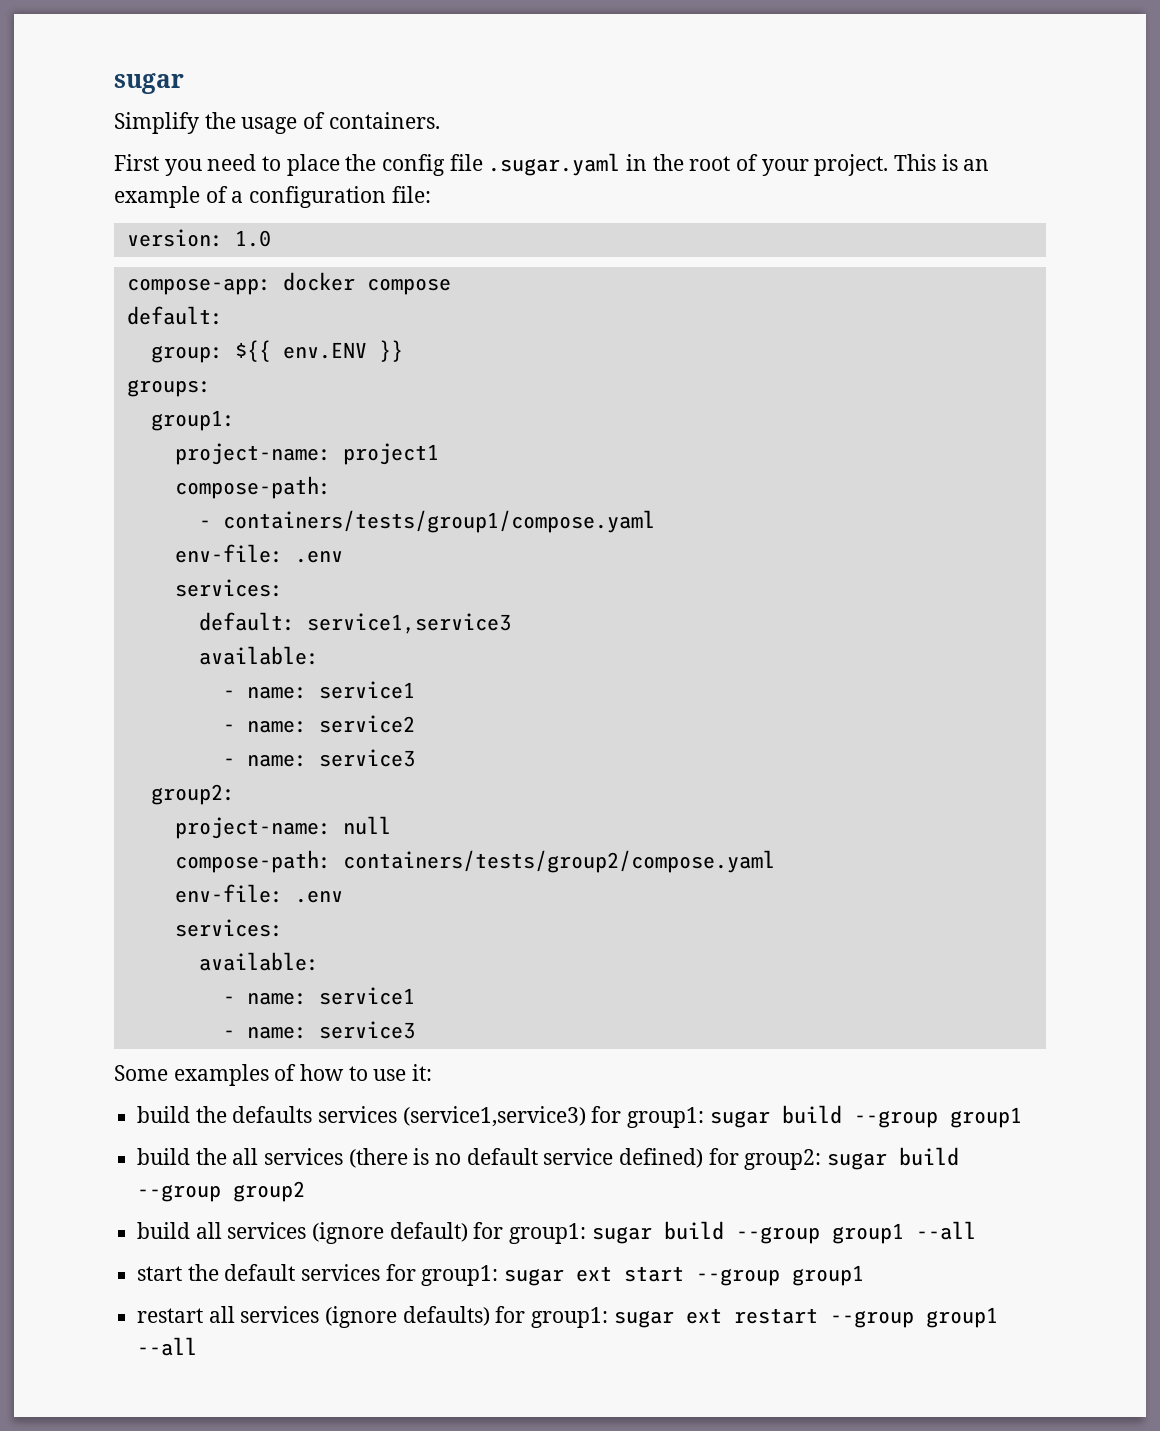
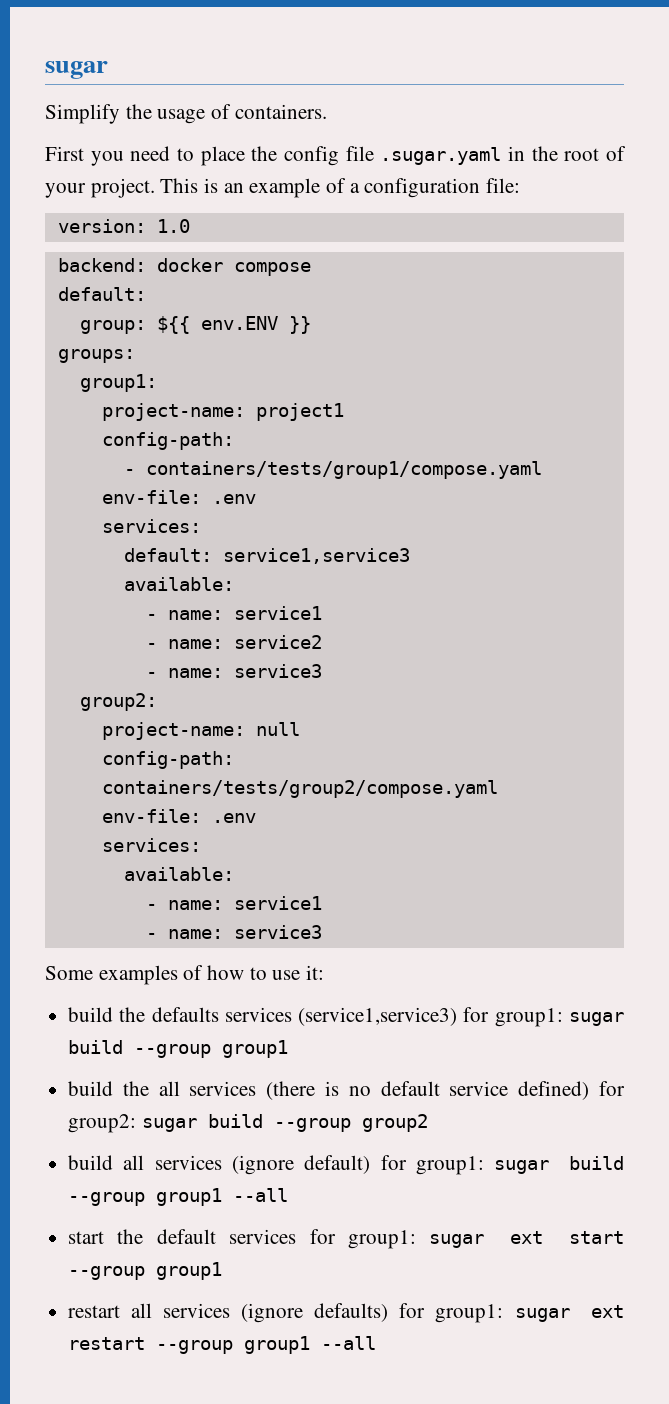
[126,278,271,295] compose-app: -> [57,258,146,272] backend:
[174,476,331,499] compose-path: -> [101,432,234,450] config-path:
[174,850,331,873] compose-path: -> [101,751,234,769] config-path:

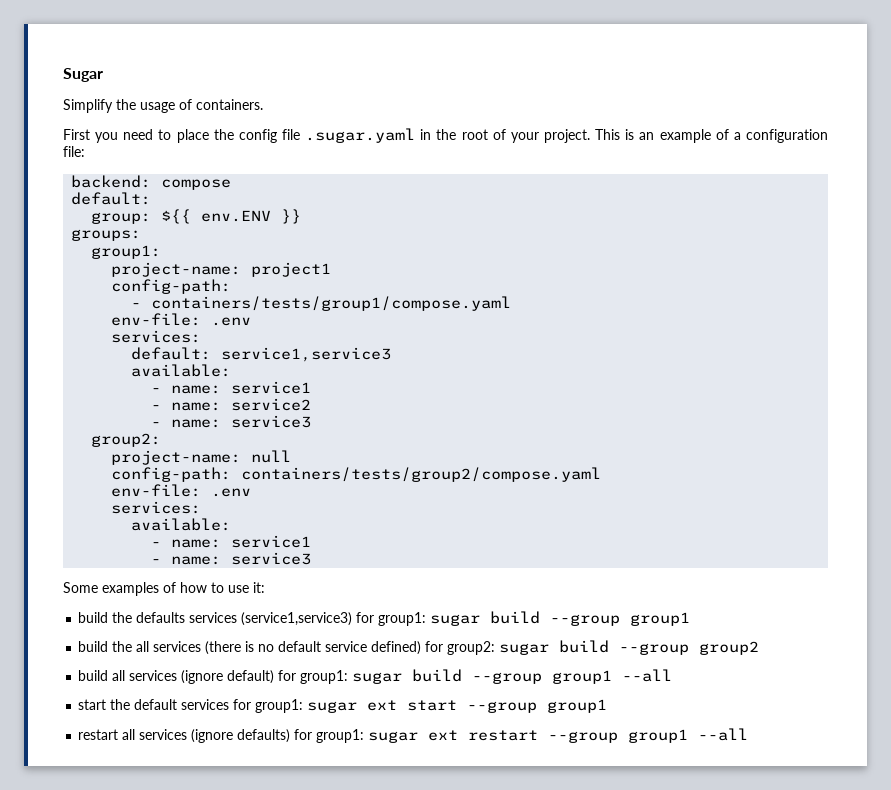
[45,61,108,79] sugar -> [63,68,103,82] Sugar
[57,219,190,233] // version: 1.0 -> (85, 151) none
[156,258,223,272] docker -> (152, 181) none

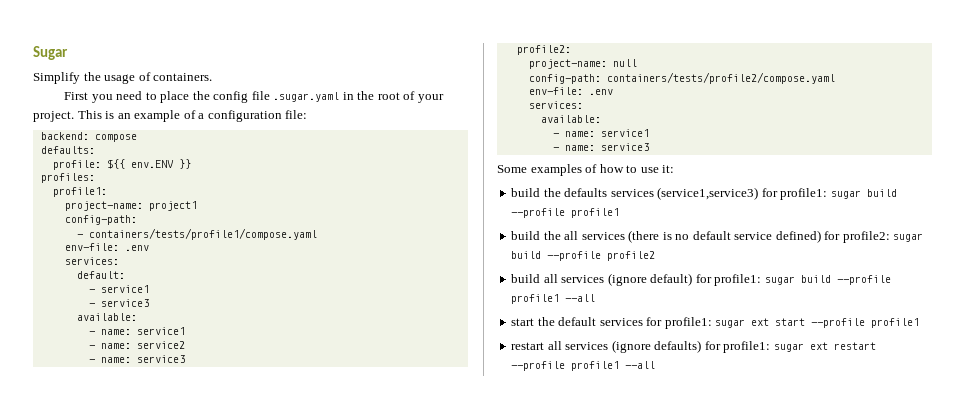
[71,192,152,205] [91,212,152,224] default: // group: -> [40,146,95,154] [52,160,101,170] defaults: // profile:
[71,229,142,241] [91,245,162,259] groups: // group1: -> [40,173,95,183] [52,187,107,197] profiles: // profile1:
[151,296,512,311] containers/tests/group1/compose.yaml -> [88,228,317,240] containers/tests/profile1/compose.yaml
[221,347,392,362] service1,service3 -> [88,285,149,293] [88,299,149,307] // - service1 // - service3
[91,433,162,447] group2: -> [516,45,571,55] profile2:
[241,467,602,482] containers/tests/group2/compose.yaml -> [606,72,835,84] containers/tests/profile2/compose.yaml
[378,611,691,626] group1: sugar build --group group1 -> [780,188,897,200] [511,208,620,218] profile1: sugar build --profile profile1
[447,640,760,655] group2: sugar build --group group2 -> [842,231,924,243] [511,251,656,261] profile2: sugar build --profile profile2
[300,669,613,684] group1: sugar build --group group1 -> [714,274,891,286] [511,294,560,304] profile1: sugar build --profile profile1
[255,699,304,713] group1: -> [664,317,712,329] profile1:
[467,699,608,713] --group group1 -> [811,318,920,328] --profile profile1
[316,729,365,743] group1: -> [723,341,771,353] profile1:
[548,729,689,743] --group group1 -> [511,361,620,371] --profile profile1

